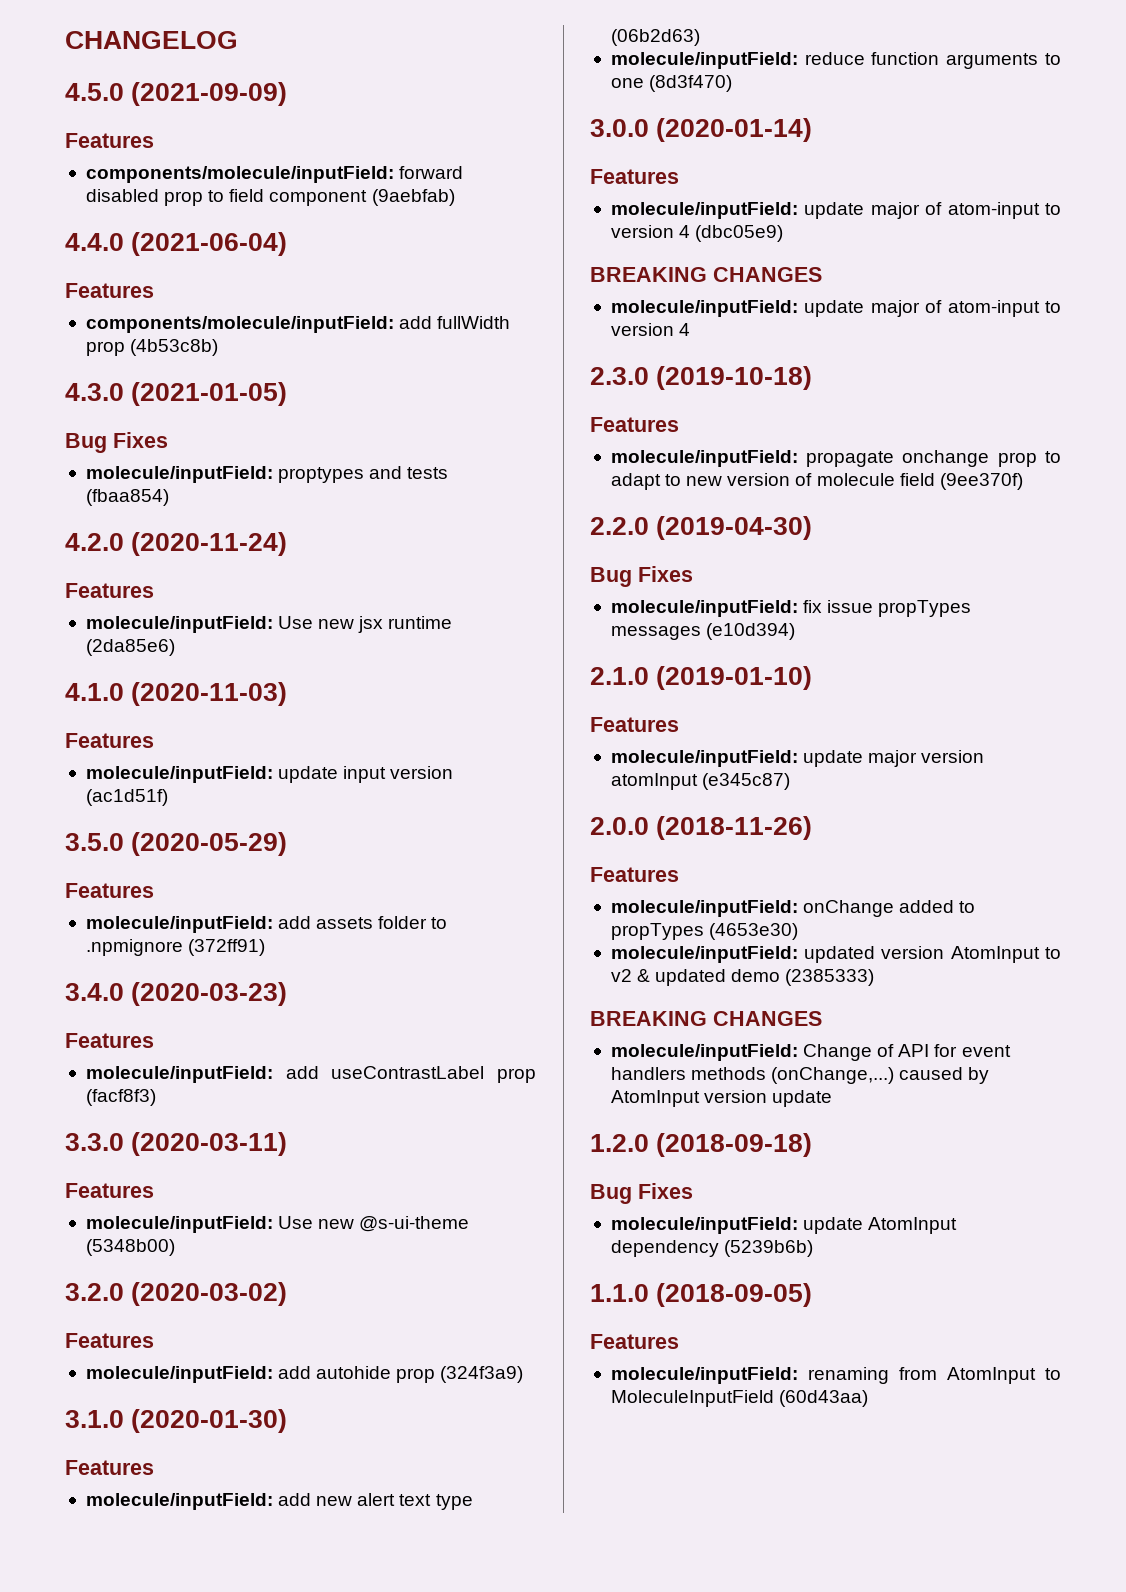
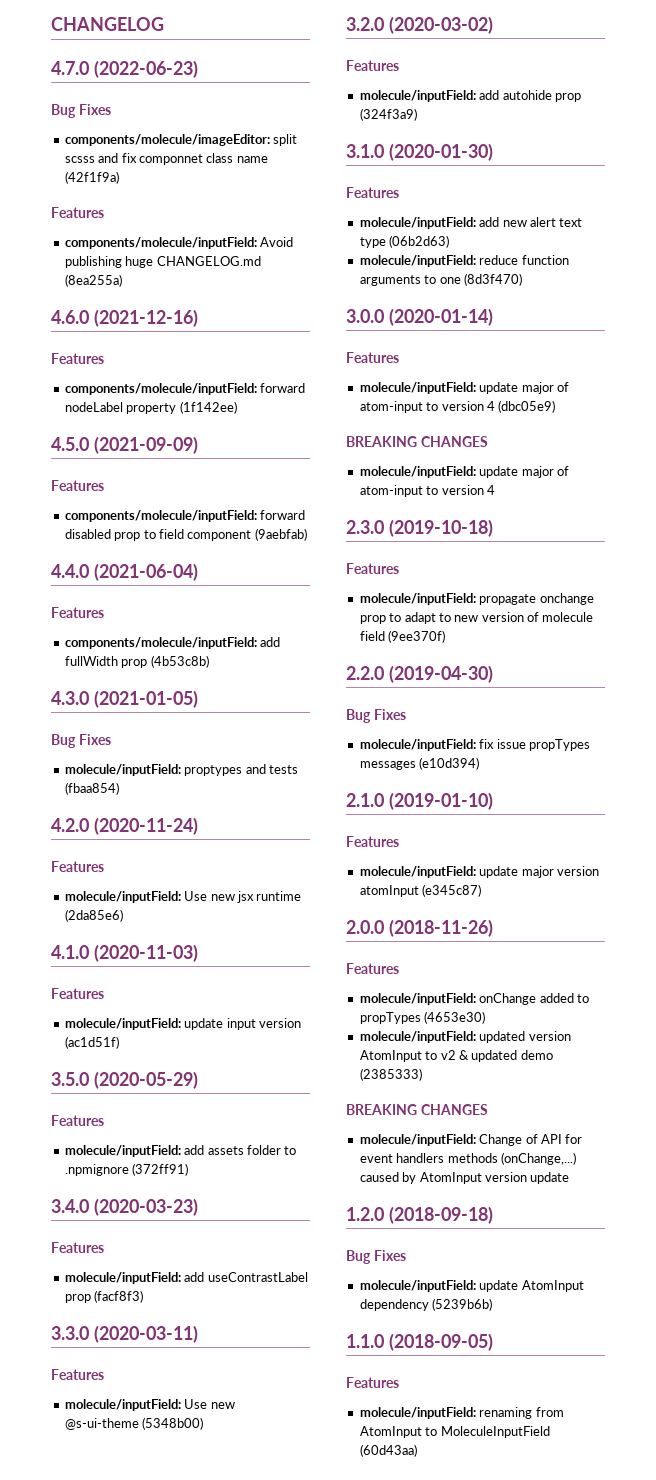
(238, 40) none -> [51,60,198,78] [51,104,111,118] [64,134,298,146] [64,153,268,165] [64,171,119,184] [51,207,104,218] [64,237,294,249] [64,256,261,268] [64,274,122,287] [51,309,198,327] [51,353,104,364] [64,383,306,395] [64,401,237,414] // 4.7.0 (2022-06-23) // Bug Fixes // components/molecule/imageEditor: split scsss and fix componnet class name (42f1f9a) // Features // components/molecule/inputField: Avoid publishing huge CHANGELOG.md (8ea255a) // 4.6.0 (2021-12-16) // Features // components/molecule/inputField: forward nodeLabel property (1f142ee)

